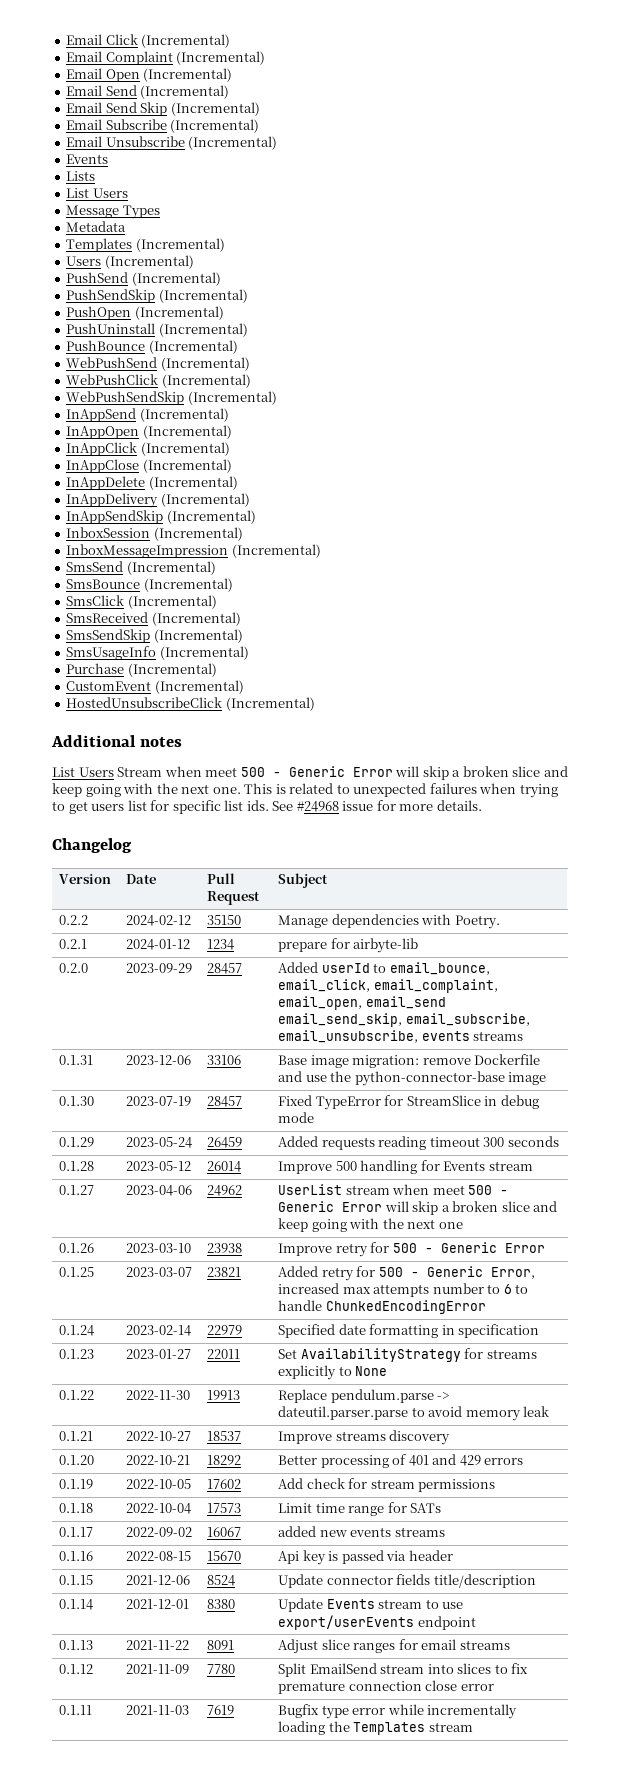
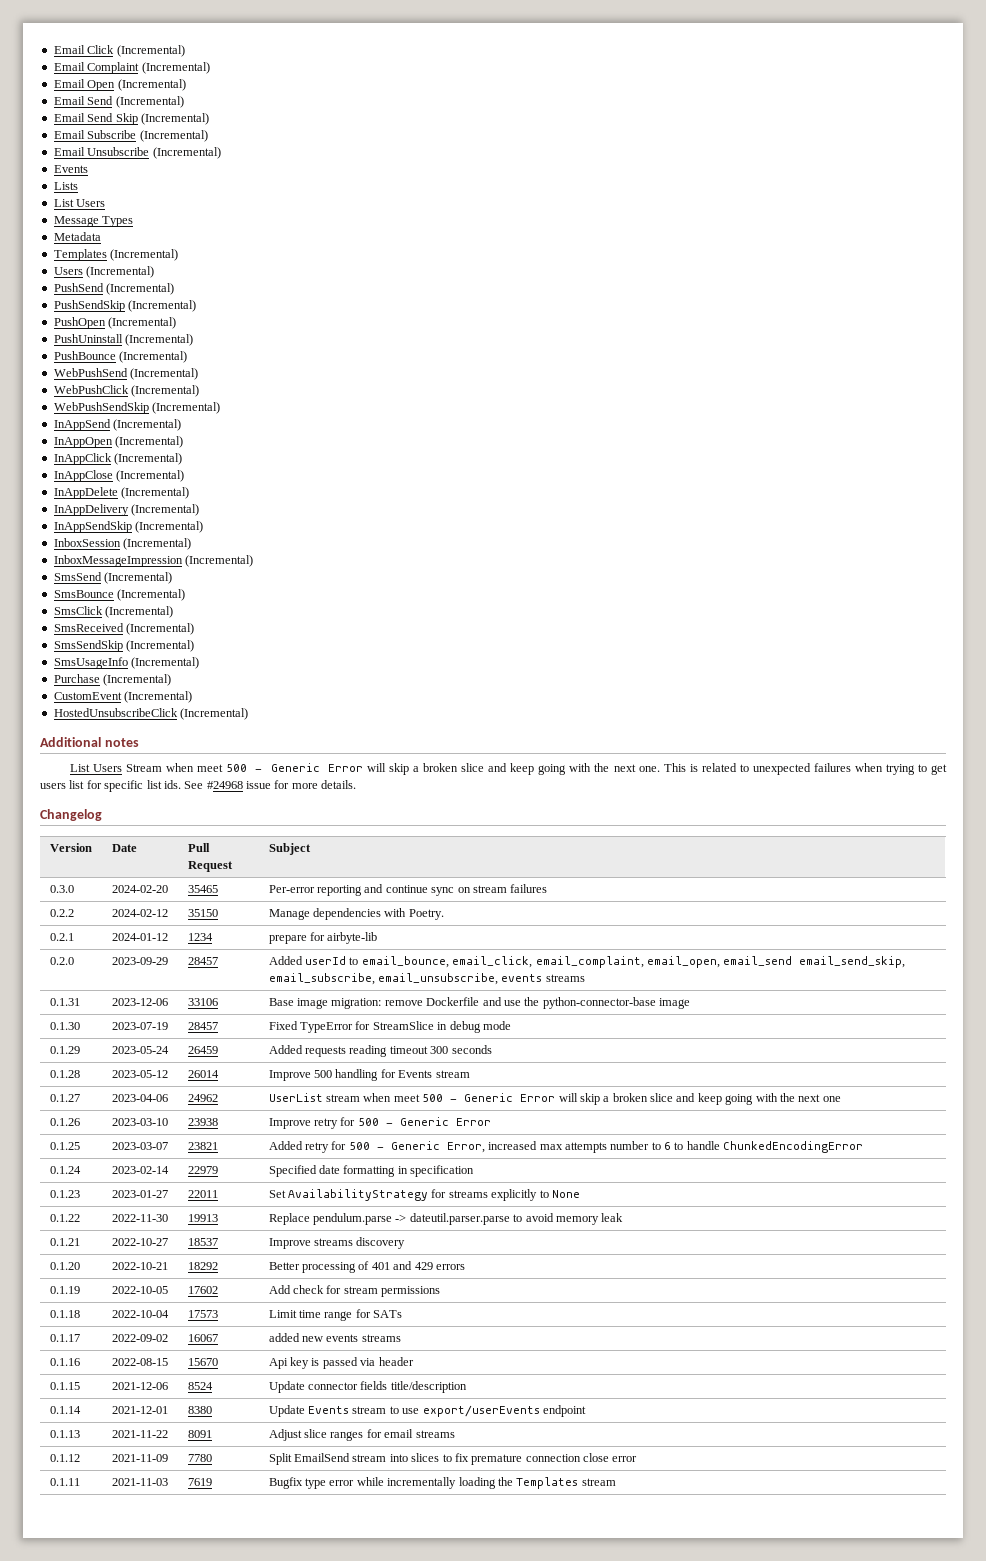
(329, 880) none -> [49,885,74,893] [111,885,168,893] [187,885,218,893] [268,884,548,896] // 0.3.0 | 2024-02-20 | 35465 | Per-error reporting and continue sync on stream failures

